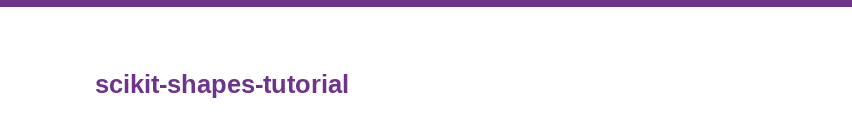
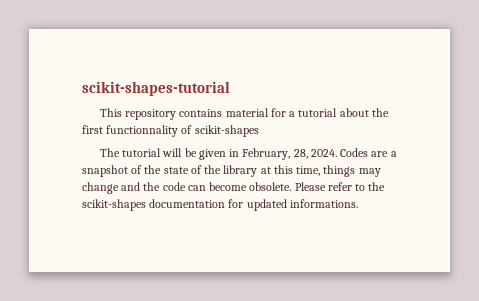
(349, 86) none -> [99,108,389,120] [82,125,259,137] [99,148,397,160] [82,165,381,177] [82,182,386,194] [82,199,358,211] // This repository contains material for a tutorial about the first functionnality of scikit-shapes // The tutorial will be given in February, 28, 2024. Codes are a snapshot of the state of the library at this time, things may change and the code can become obsolete. Please refer to the scikit-shapes documentation for updated informations.

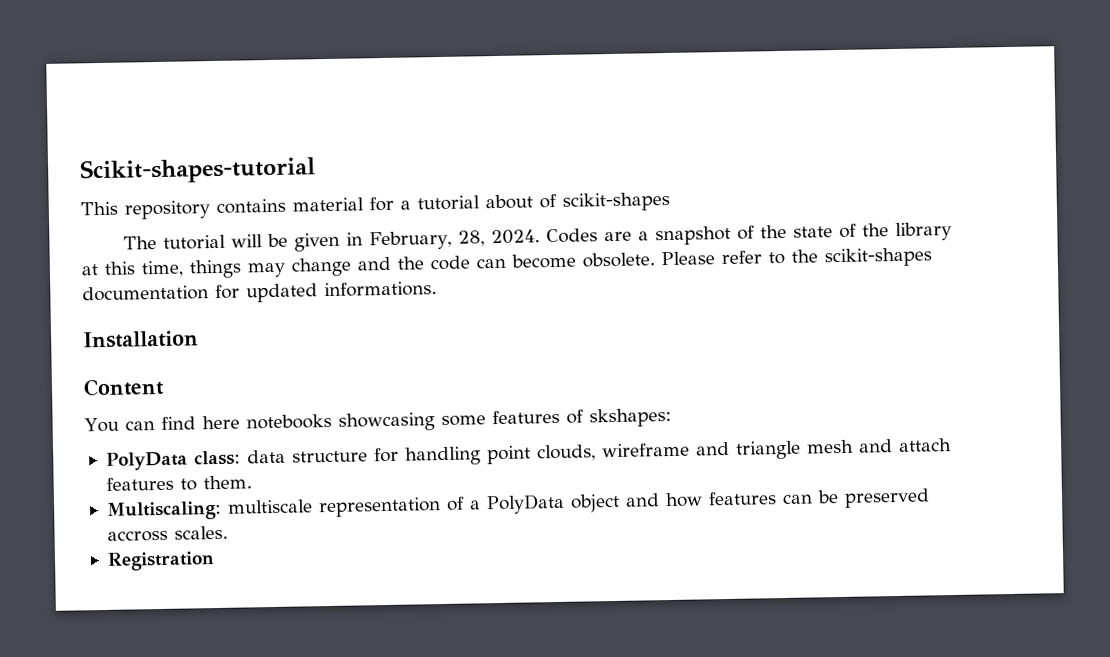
[82,81,230,96] scikit-shapes-tutorial -> [79,156,316,185] Scikit-shapes-tutorial
[371,108,389,117] [82,125,179,137] the first functionnality -> (533, 202) none
(358, 203) none -> [82,330,199,349] [83,377,165,397] [84,407,672,433] [105,438,952,471] [105,475,252,491] [106,488,930,521] [106,525,228,542] [106,551,215,571] // Installation // Content // You can find here notebooks showcasing some features of skshapes: // PolyData class: data structure for handling point clouds, wireframe and triangle mesh and attach features to them. // Multiscaling: multiscale representation of a PolyData object and how features can be preserved accross scales. // Registration

